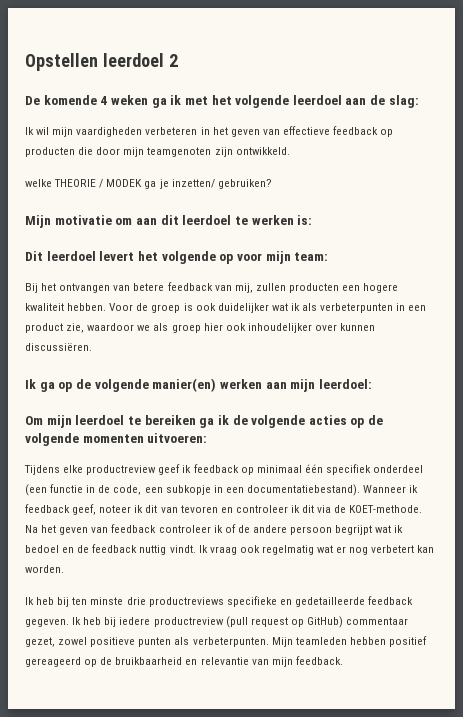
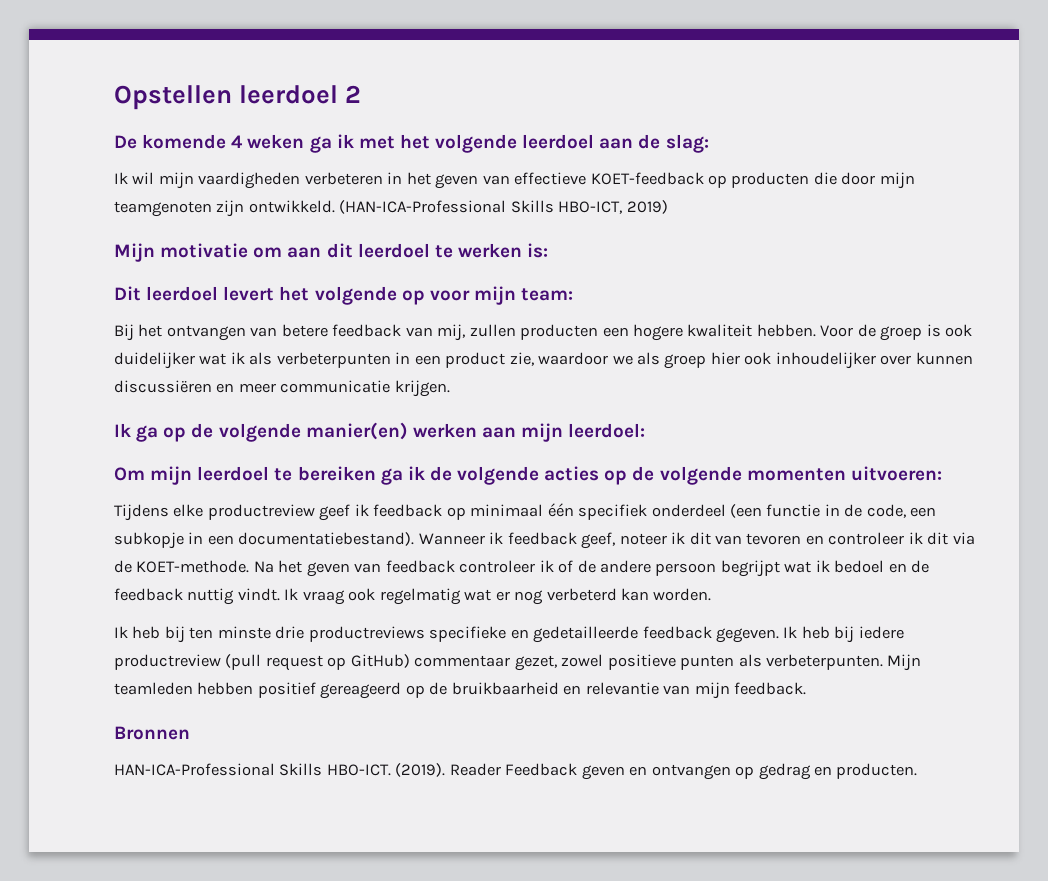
[333,126,379,135] feedback -> [590,172,704,185] KOET-feedback
[25,179,272,189] // welke THEORIE / MODEK ga je inzetten/ gebruiken? -> [339,200,668,214] (HAN-ICA-Professional Skills HBO-ICT, 2019)
[25,343,92,351] discussiëren. -> [114,380,450,397] discussiëren en meer communicatie krijgen.
[371,545,415,553] verbetert -> [546,588,617,601] verbeterd
(343, 660) none -> [114,726,190,740] [114,763,918,780] // Bronnen // HAN-ICA-Professional Skills HBO-ICT. (2019). Reader Feedback geven en ontvangen op gedrag en producten.

